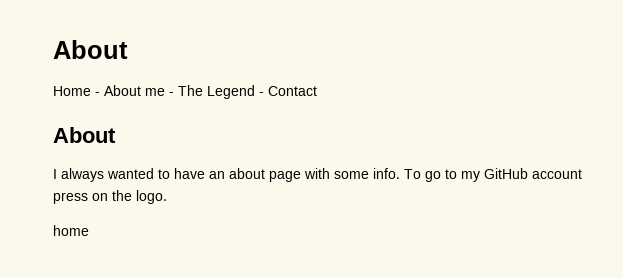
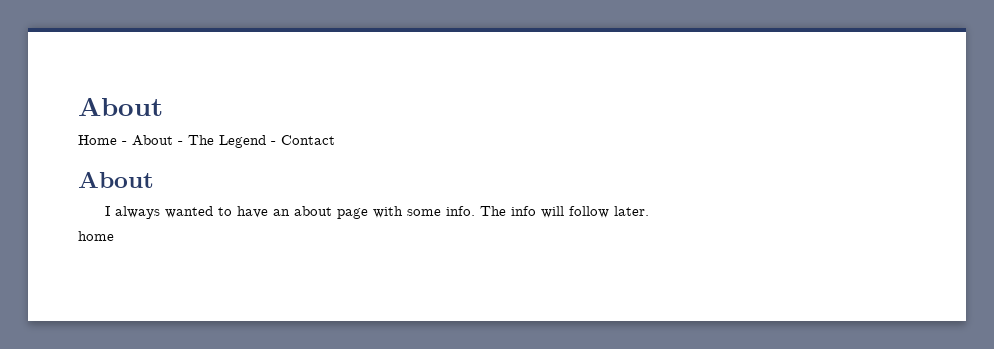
[145,88,165,96] me -> (173, 140) none
[404,168,582,182] [53,190,167,204] To go to my GitHub account press on the logo. -> [480,206,650,218] The info will follow later.

